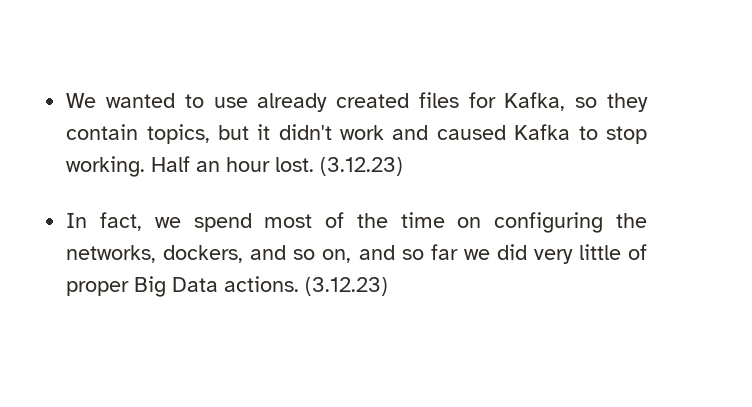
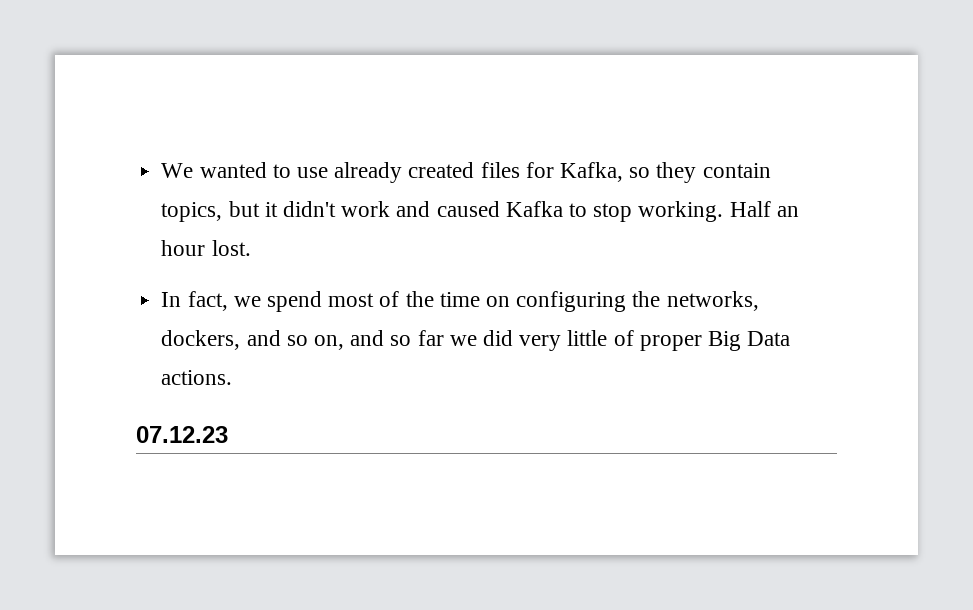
[320,157,404,176] (3.12.23) -> (251, 248) none
[305,277,389,296] (3.12.23) -> [136,426,228,443] // 07.12.23

